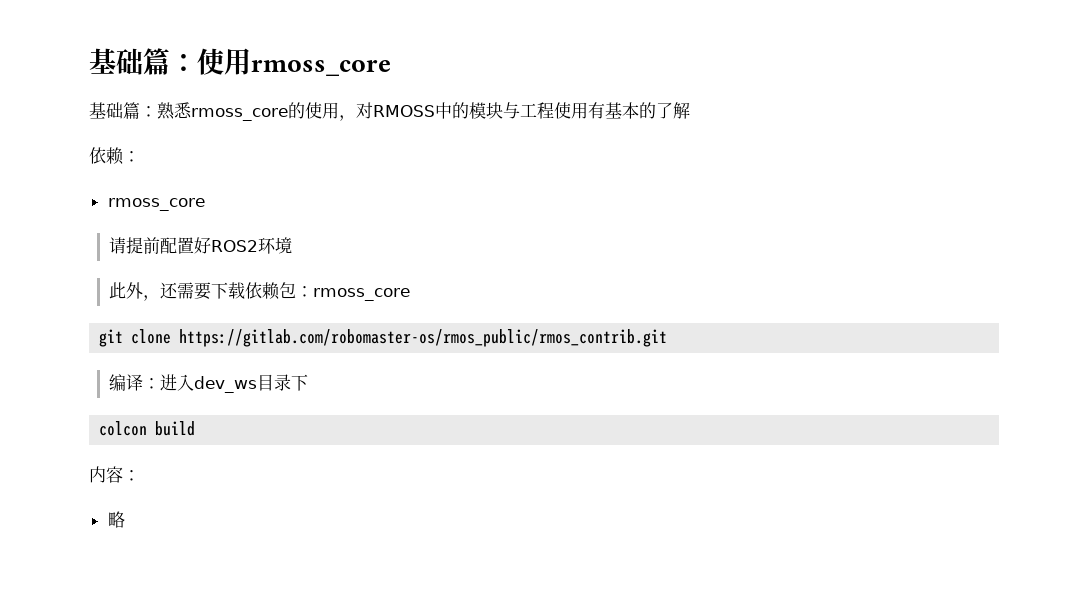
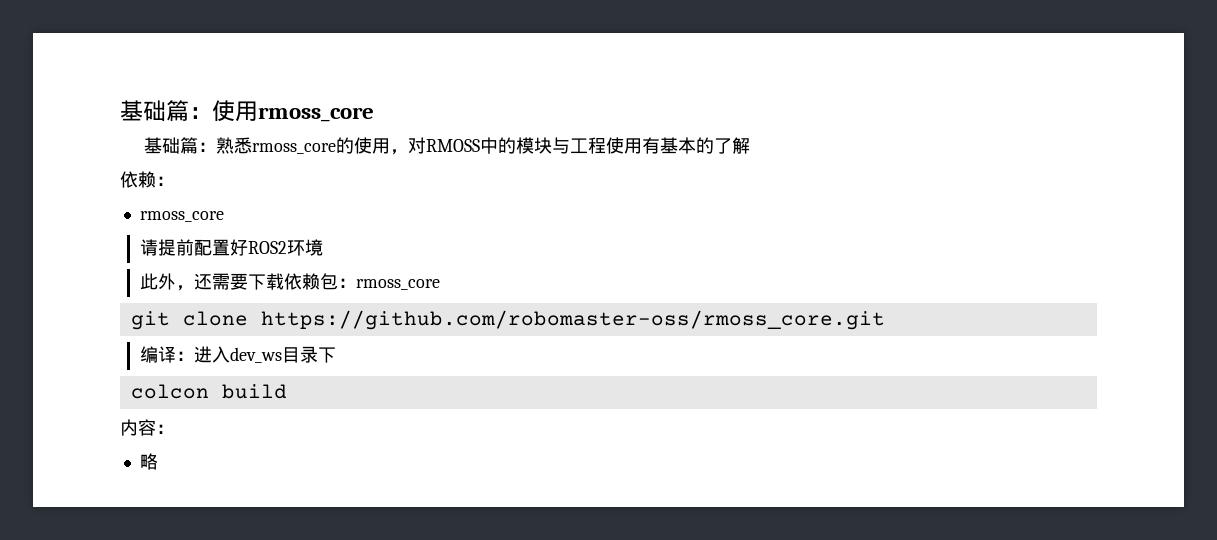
[179,329,668,347] https://gitlab.com/robomaster-os/rmos_public/rmos_contrib.git -> [260,310,885,330] https://github.com/robomaster-oss/rmoss_core.git

